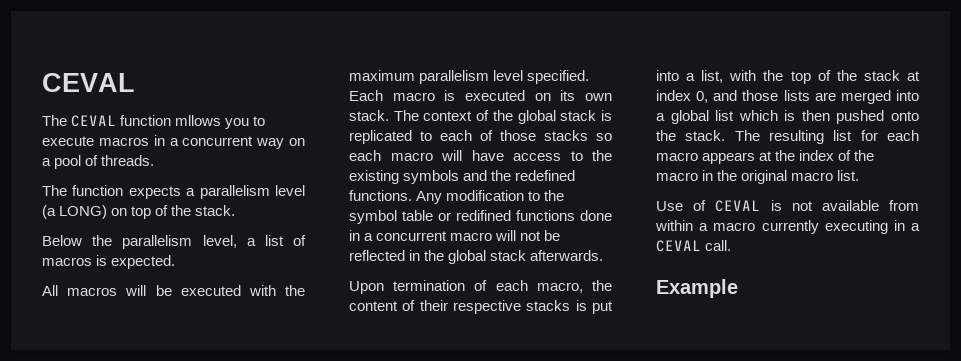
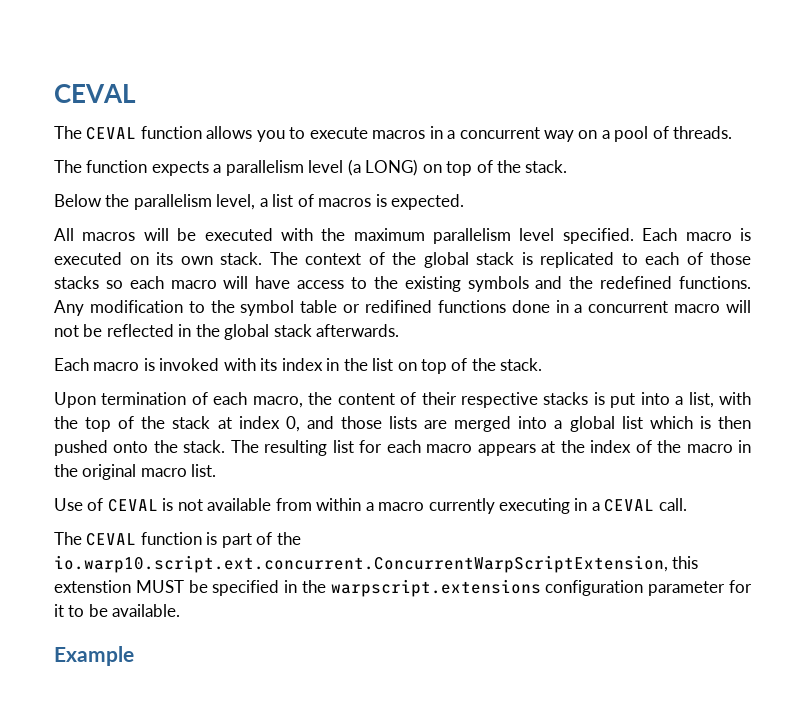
[175,115,222,126] mllows -> [206,126,253,139] allows
(604, 255) none -> [54,358,543,374] // Each macro is invoked with its index in the list on top of the stack.
(732, 245) none -> [54,532,301,548] [54,555,699,573] [54,579,752,597] [54,604,181,617] // The CEVAL function is part of the io.warp10.script.ext.concurrent.ConcurrentWarpScriptExtension, this extenstion MUST be specified in the warpscript.extensions configuration parameter for it to be available.

